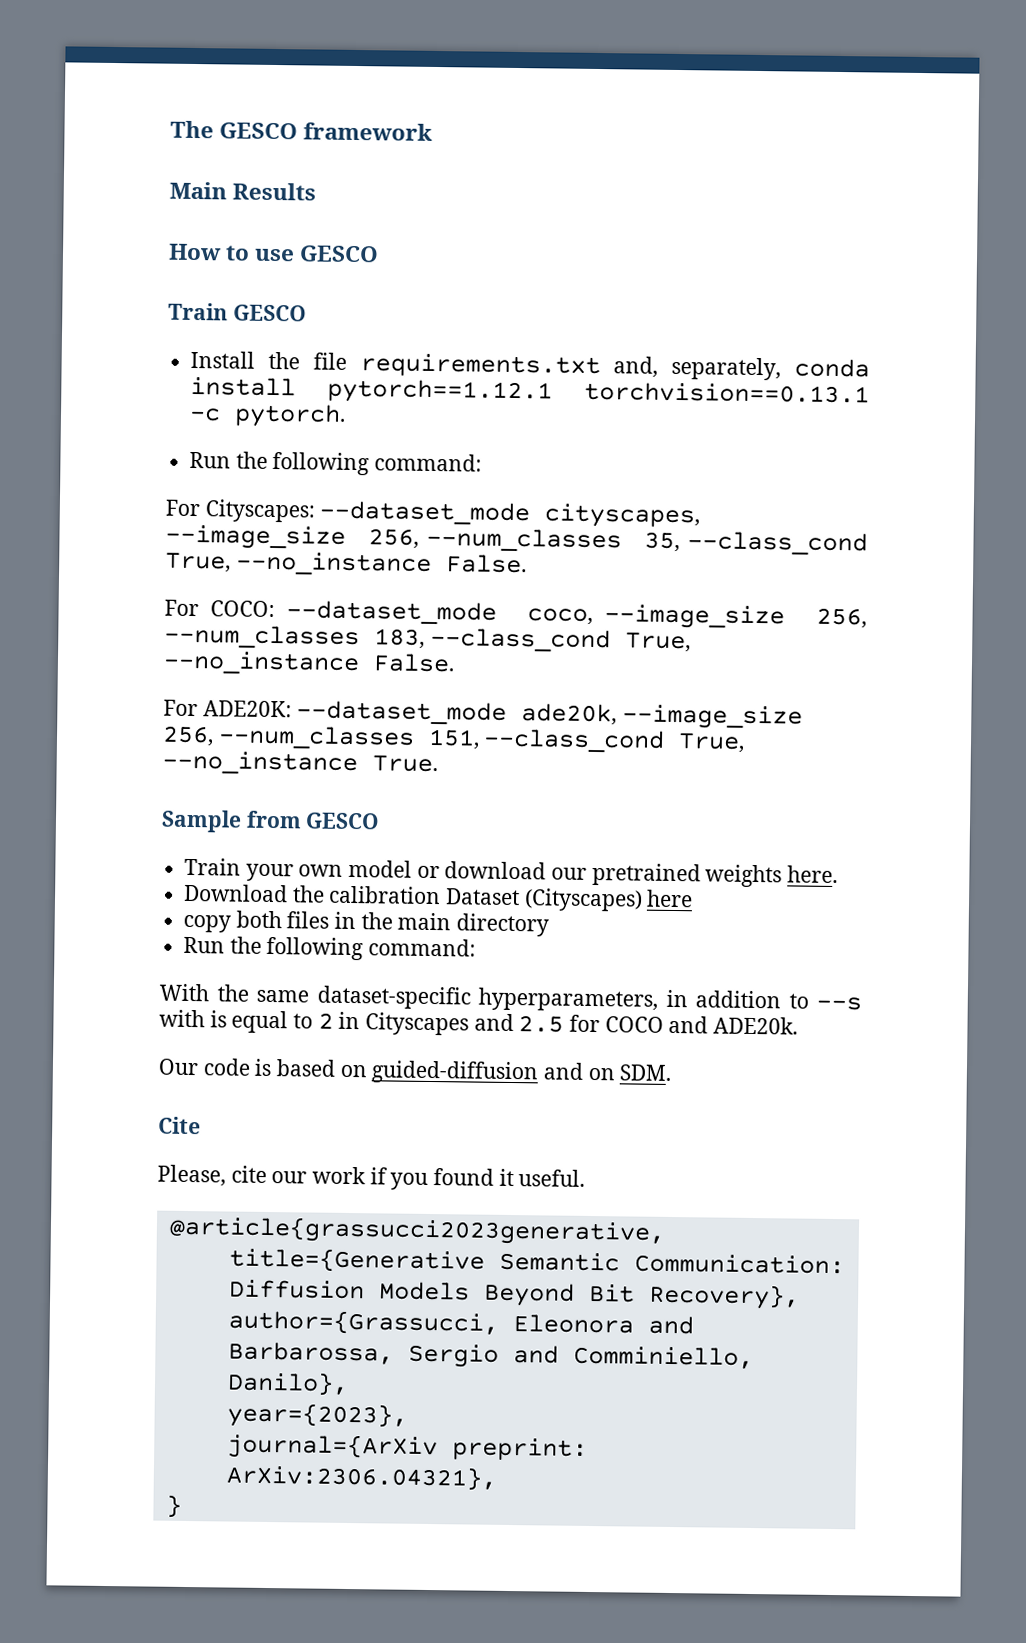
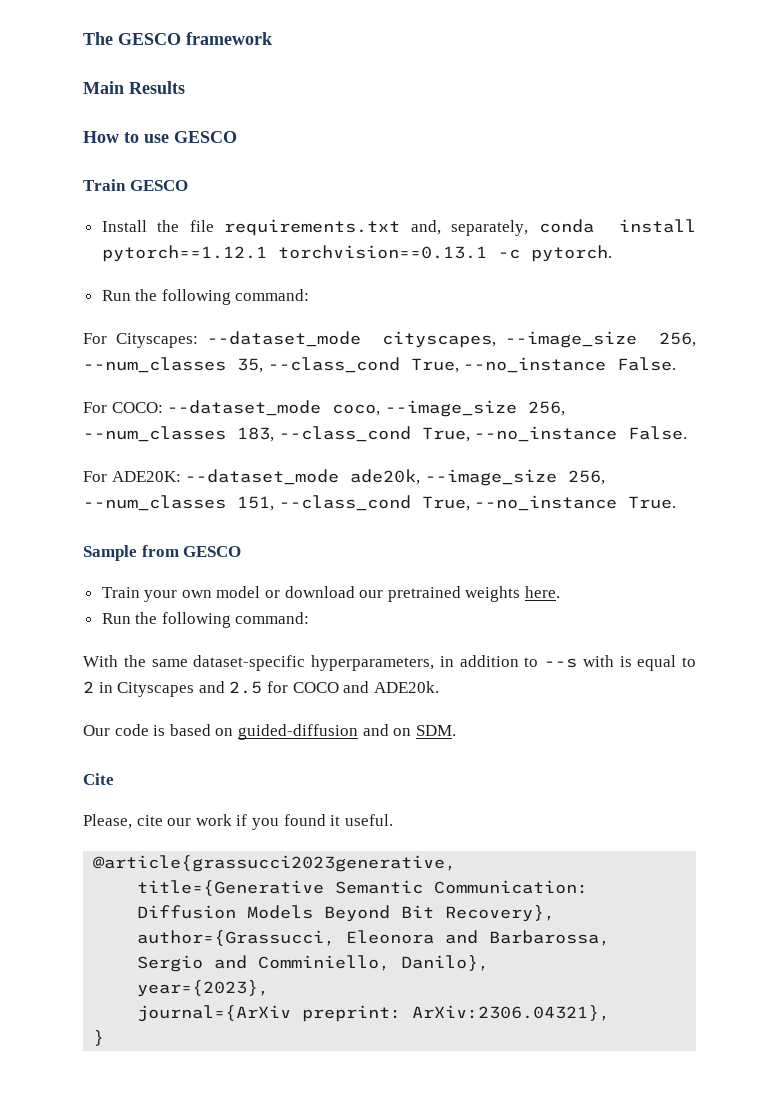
[183,883,694,912] [183,910,550,937] // Download the calibration Dataset (Cityscapes) here // copy both files in the main directory -> (561, 592) none

